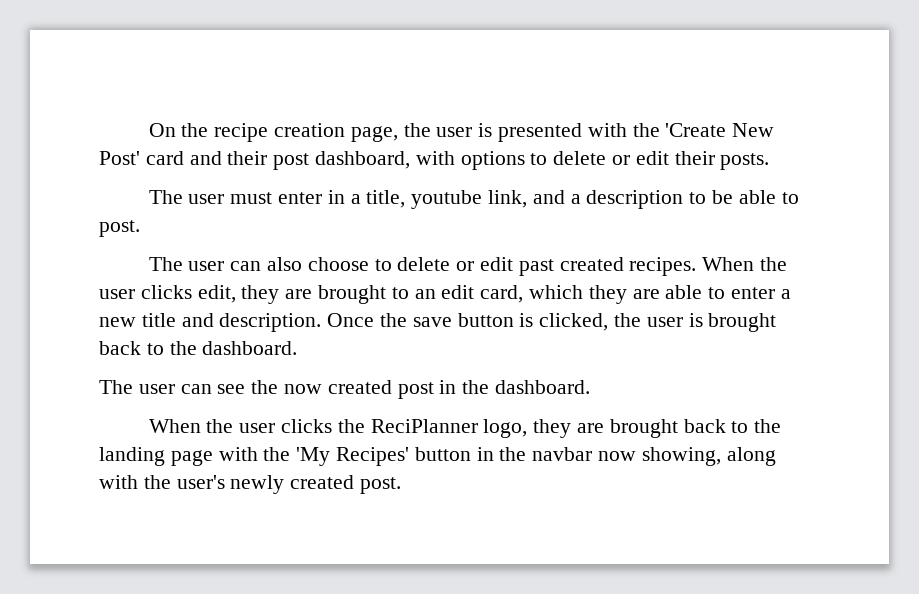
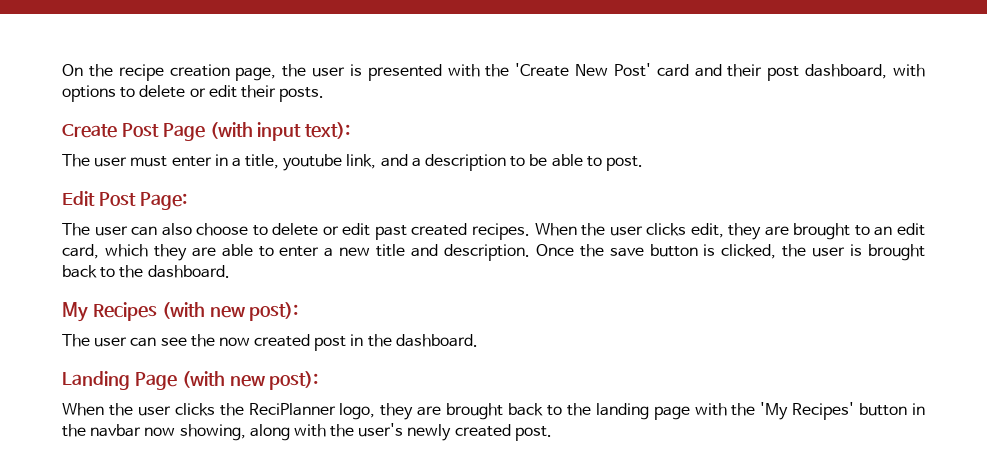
(770, 161) none -> [62,122,351,141] // Create Post Page (with input text):
(140, 228) none -> [62,191,187,210] // Edit Post Page:
(298, 348) none -> [62,302,299,322] // My Recipes (with new post):
(591, 387) none -> [62,371,319,390] // Landing Page (with new post):

